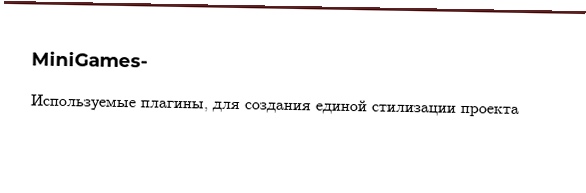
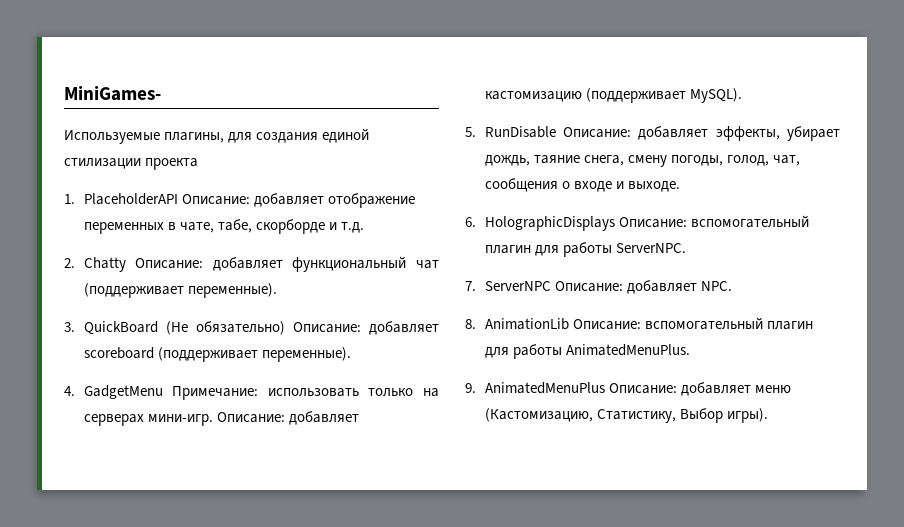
(519, 111) none -> [64,193,415,208] [83,219,364,234] [64,256,439,272] [83,283,277,298] [64,321,439,335] [83,347,351,362] [64,385,439,400] [83,411,359,426] [484,88,742,103] [465,126,840,141] [484,155,800,167] [484,178,680,192] [465,215,809,231] [484,242,686,257] [465,280,732,294] [465,317,813,330] [484,344,690,359] [465,382,791,396] [484,408,768,423] // 1. PlaceholderAPI Описание: добавляет отображение переменных в чате, табе, скорборде и т.д. // 2. Chatty Описание: добавляет функциональный чат (поддерживает переменные). // 3. QuickBoard (Не обязательно) Описание: добавляет scoreboard (поддерживает переменные). // 4. GadgetMenu Примечание: использовать только на серверах мини-игр. Описание: добавляет кастомизацию (поддерживает MySQL). // 5. RunDisable Описание: добавляет эффекты, убирает дождь, таяние снега, смену погоды, голод, чат, сообщения о входе и выходе. // 6. HolographicDisplays Описание: вспомогательный плагин для работы ServerNPC. // 7. ServerNPC Описание: добавляет NPC. // 8. AnimationLib Описание: вспомогательный плагин для работы AnimatedMenuPlus. // 9. AnimatedMenuPlus Описание: добавляет меню (Кастомизацию, Статистику, Выбор игры).

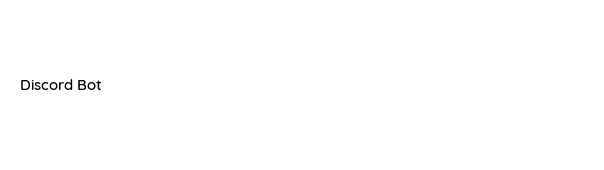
[64,86,161,101] [64,128,370,144] [64,158,199,170] [64,193,415,208] [83,219,364,234] [64,256,439,272] [83,283,277,298] [64,321,439,335] [83,347,351,362] [64,385,439,400] [83,411,359,426] [484,88,742,103] [465,126,840,141] [484,155,800,167] [484,178,680,192] [465,215,809,231] [484,242,686,257] [465,280,732,294] [465,317,813,330] [484,344,690,359] [465,382,791,396] [484,408,768,423] MiniGames- // Используемые плагины, для создания единой стилизации проекта // 1. PlaceholderAPI Описание: добавляет отображение переменных в чате, табе, скорборде и т.д. // 2. Chatty Описание: добавляет функциональный чат (поддерживает переменные). // 3. QuickBoard (Не обязательно) Описание: добавляет scoreboard (поддерживает переменные). // 4. GadgetMenu Примечание: использовать только на серверах мини-игр. Описание: добавляет кастомизацию (поддерживает MySQL). // 5. RunDisable Описание: добавляет эффекты, убирает дождь, таяние снега, смену погоды, голод, чат, сообщения о входе и выходе. // 6. HolographicDisplays Описание: вспомогательный плагин для работы ServerNPC. // 7. ServerNPC Описание: добавляет NPC. // 8. AnimationLib Описание: вспомогательный плагин для работы AnimatedMenuPlus. // 9. AnimatedMenuPlus Описание: добавляет меню (Кастомизацию, Статистику, Выбор игры). -> [20,79,103,90] Discord Bot

